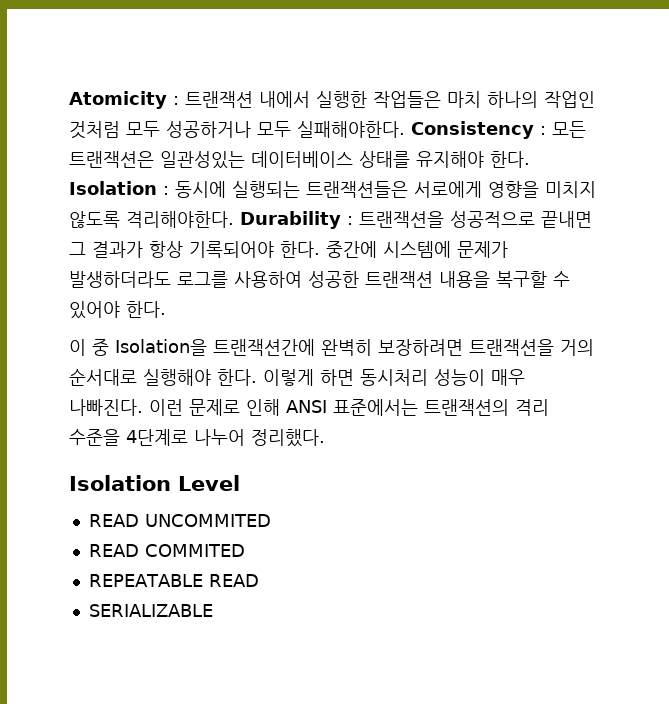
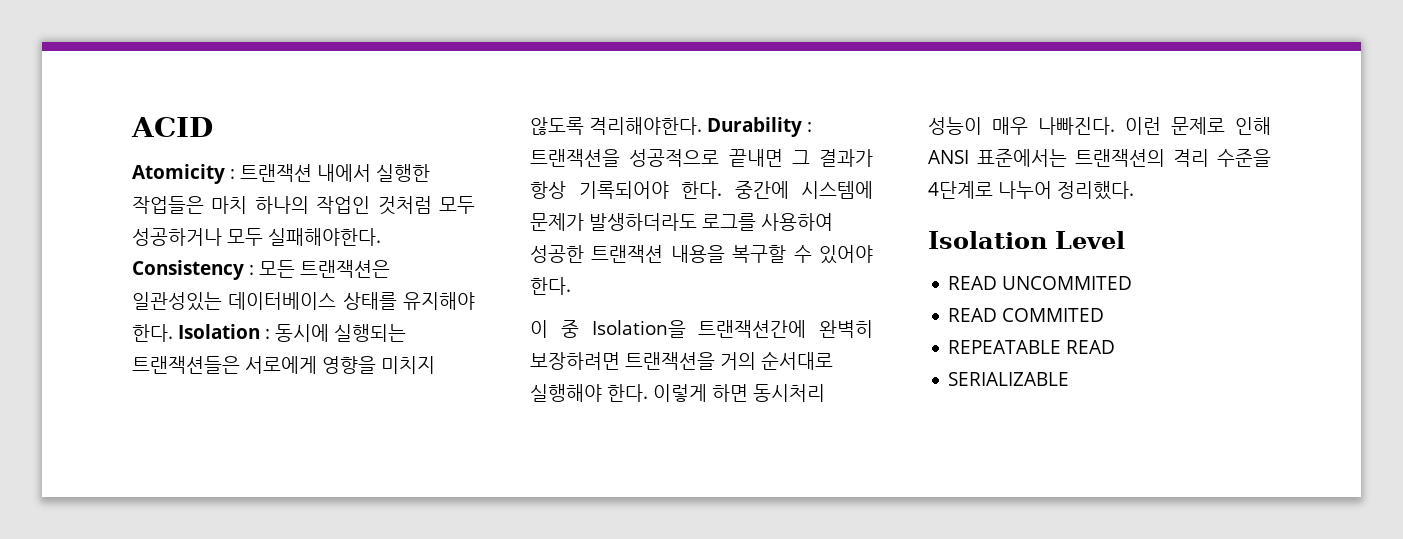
(69, 100) none -> [131,117,213,137] ACID //

